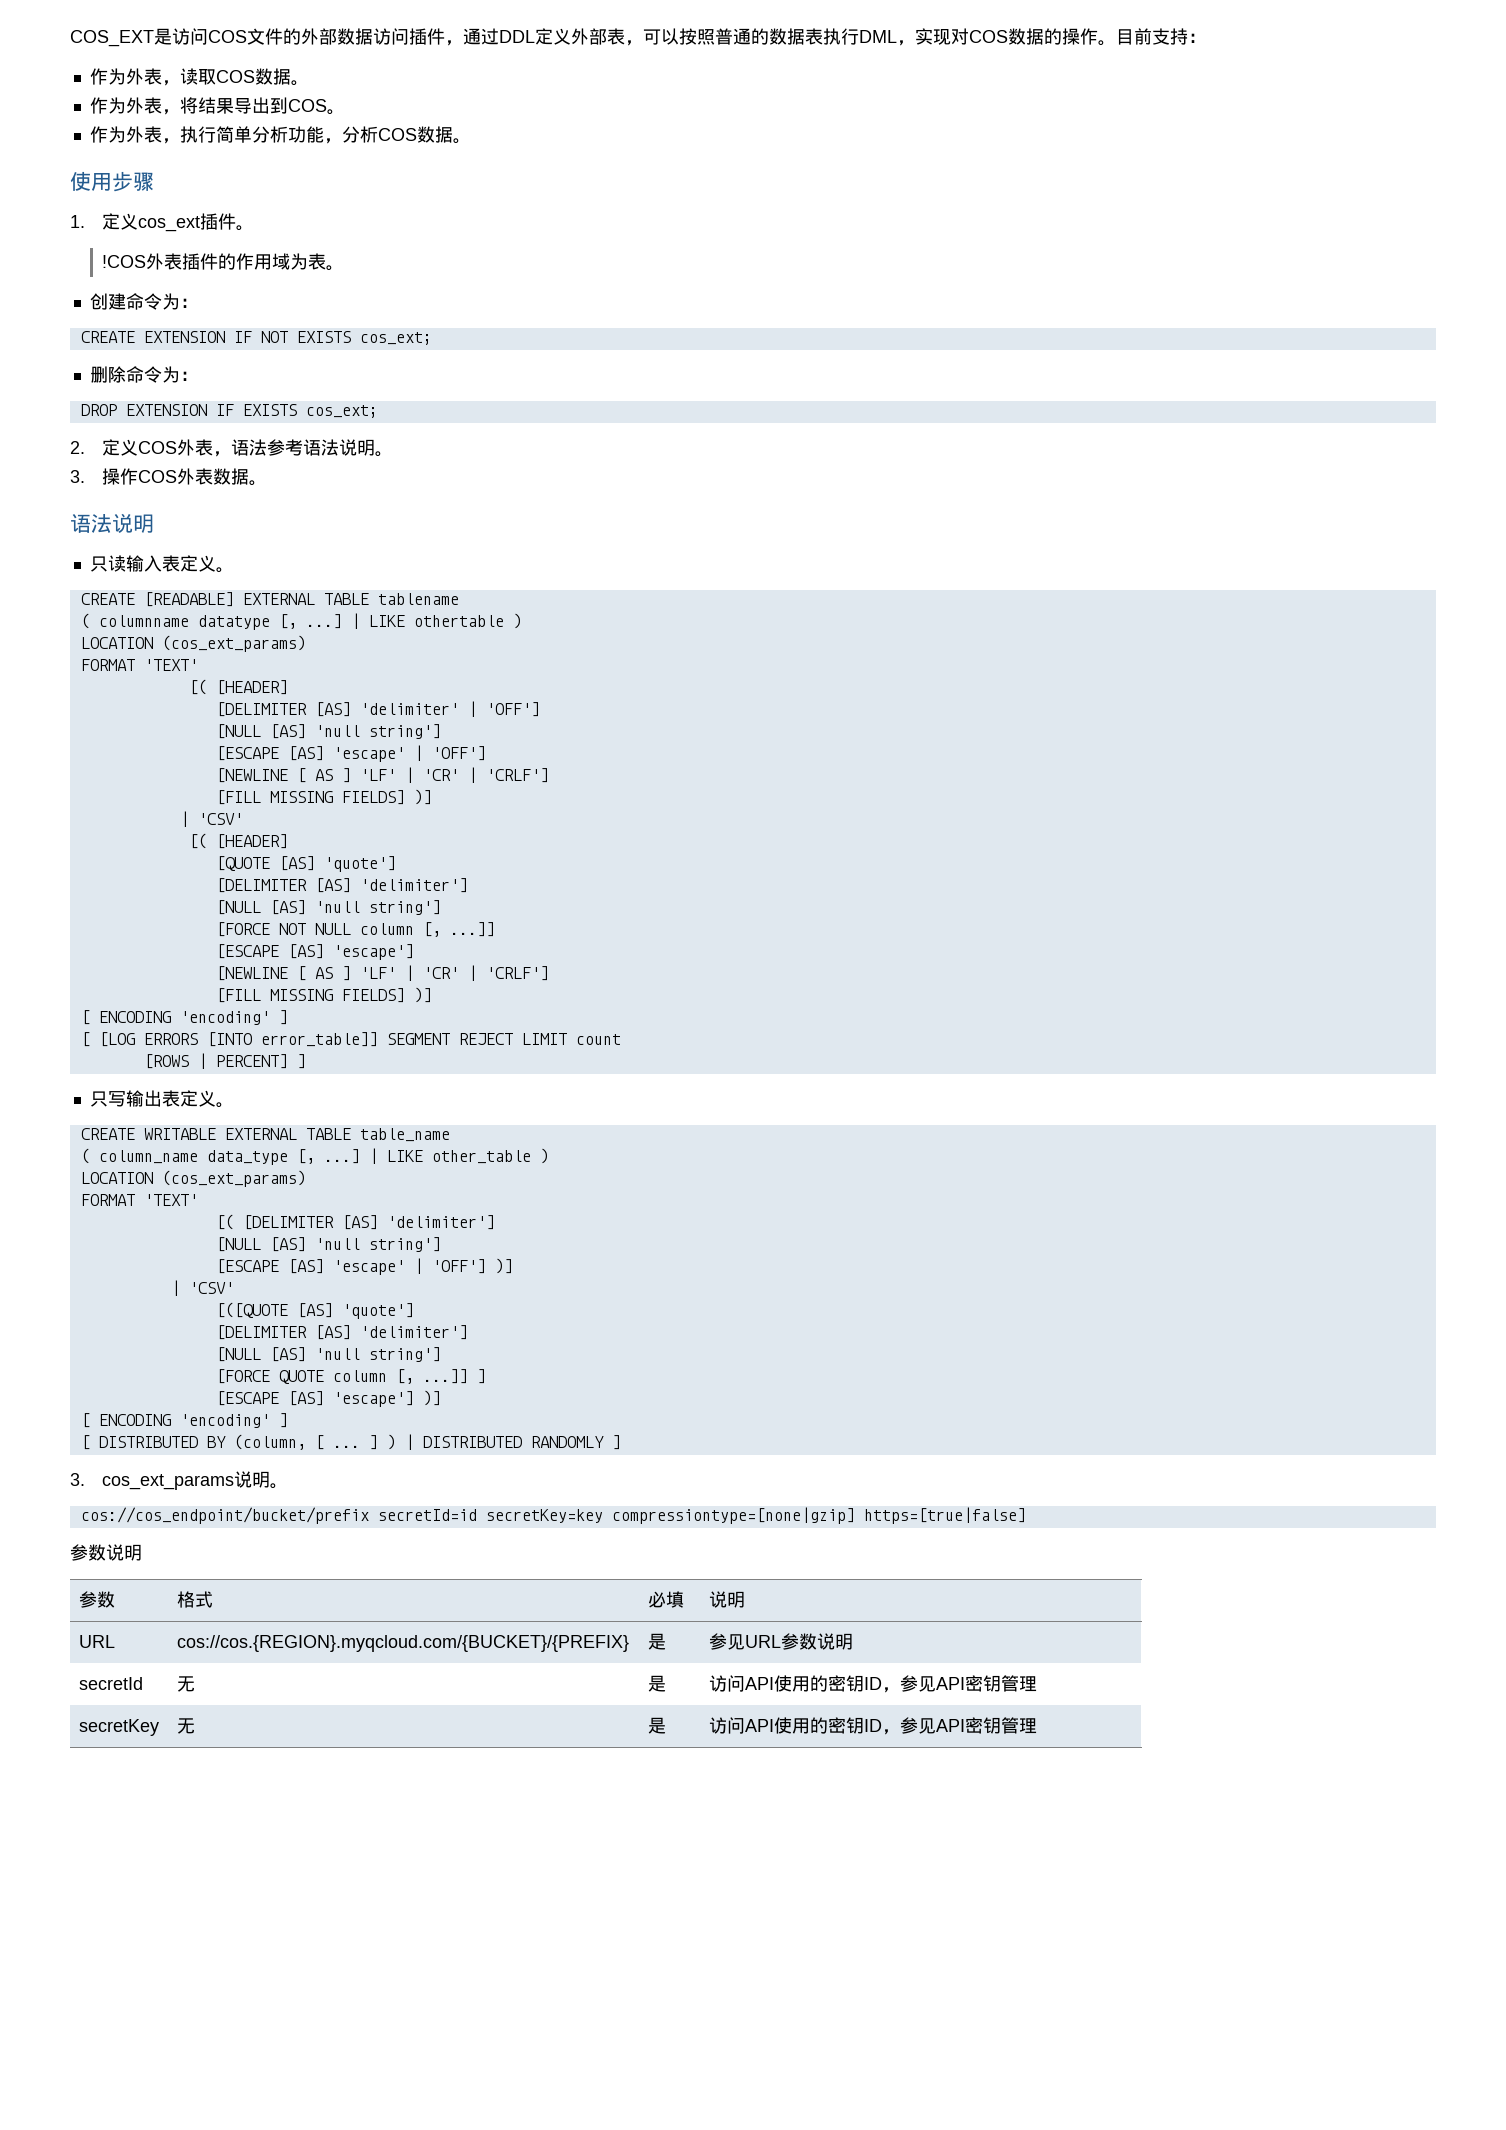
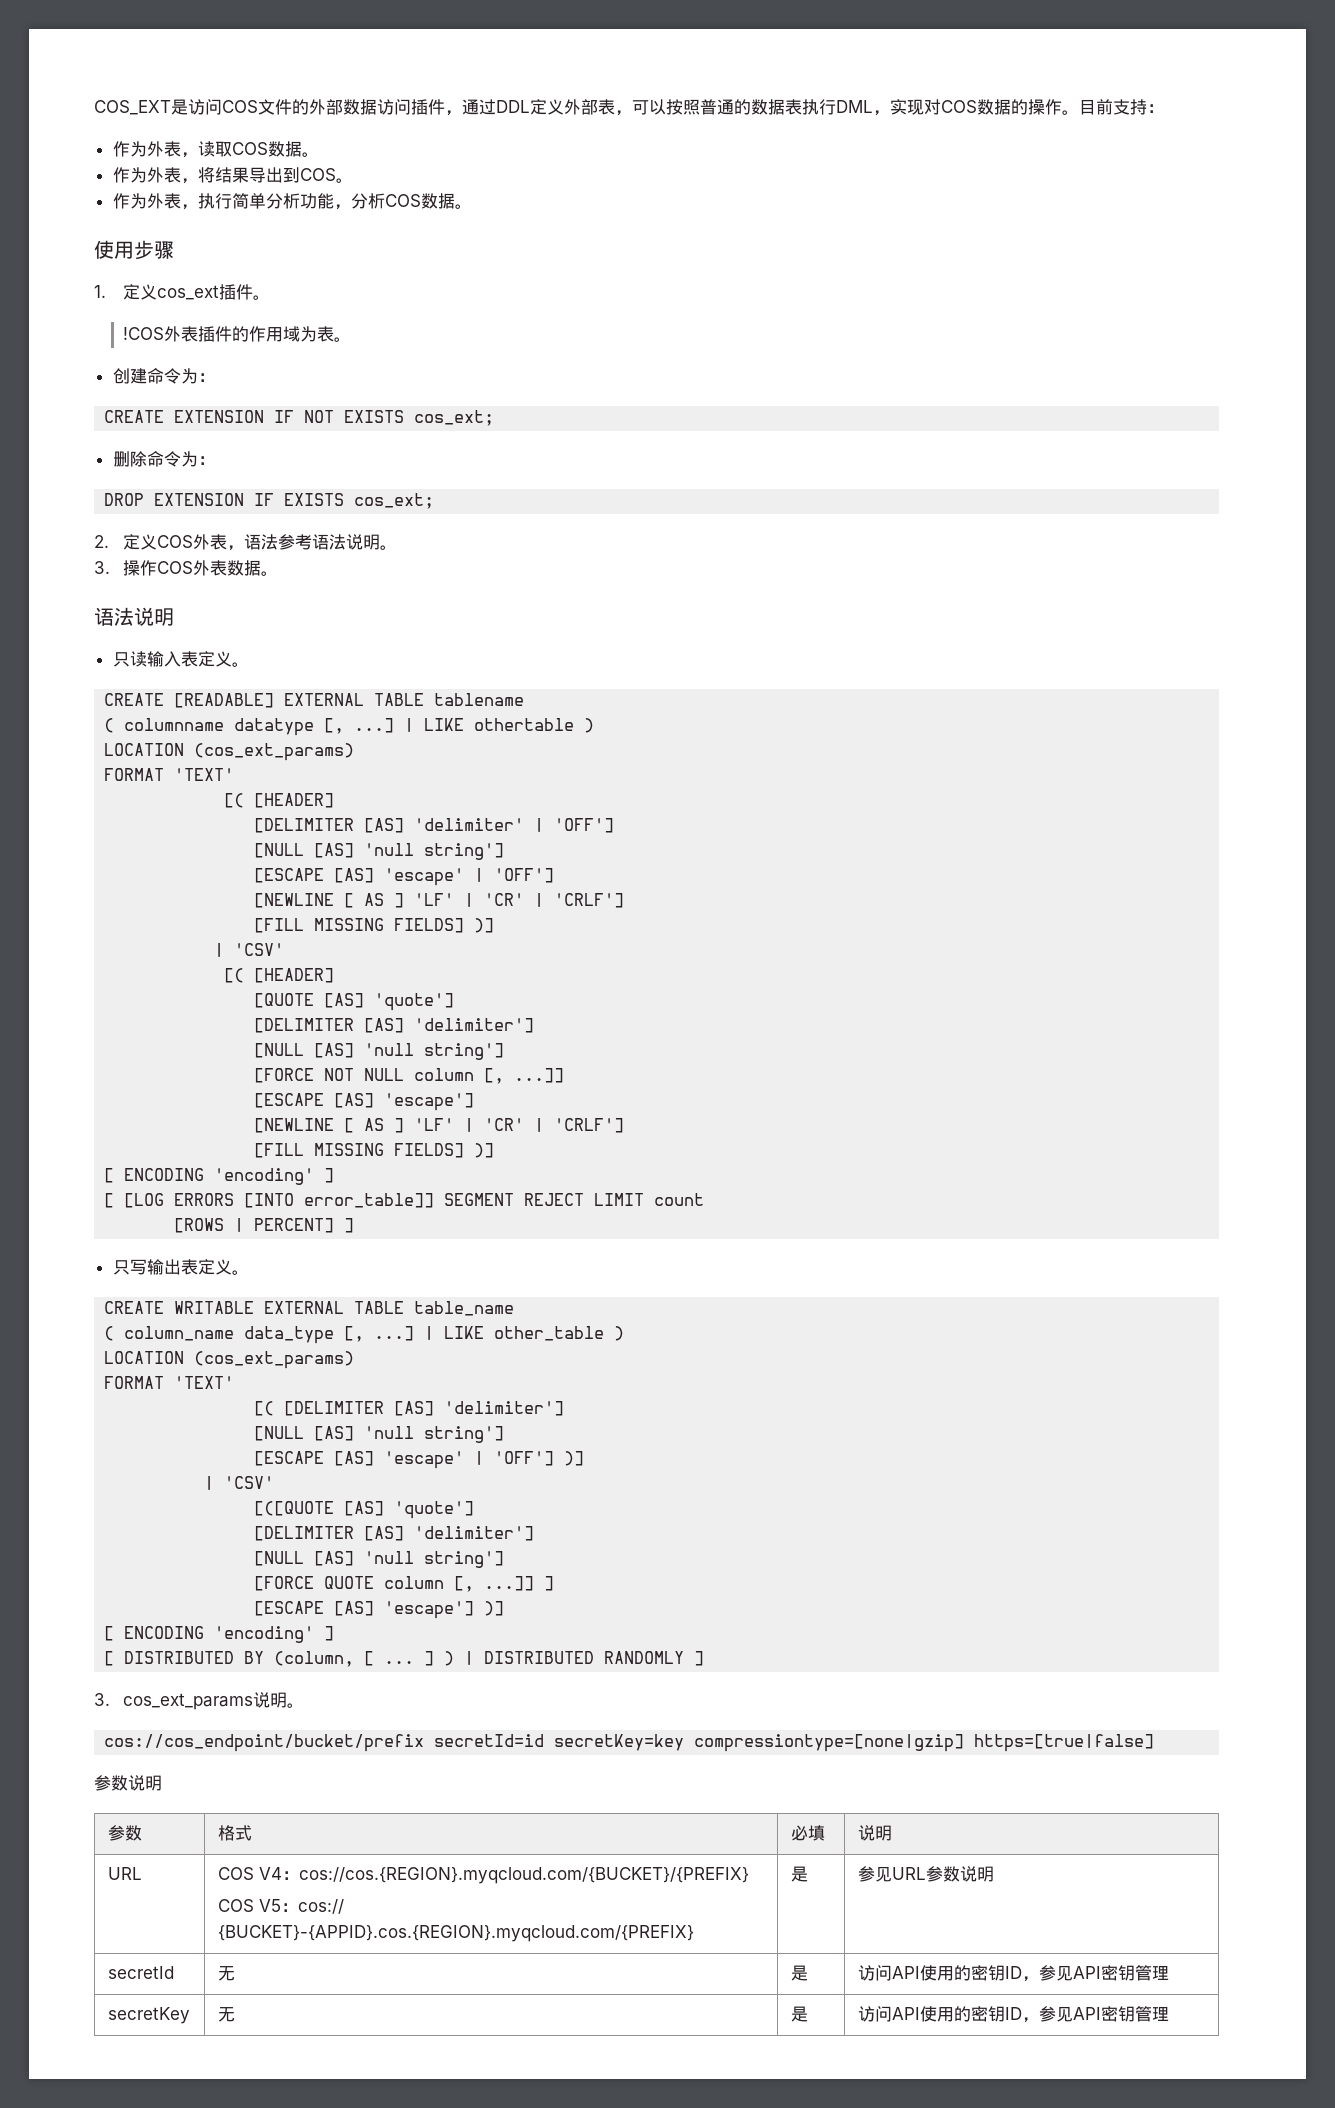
(115, 1641) none -> [217,1867,299,1880] COS V4：
(629, 1643) none -> [217,1899,344,1914] [217,1925,694,1942] // COS V5：cos:// {BUCKET}-{APPID}.cos.{REGION}.myqcloud.com/{PREFIX}

